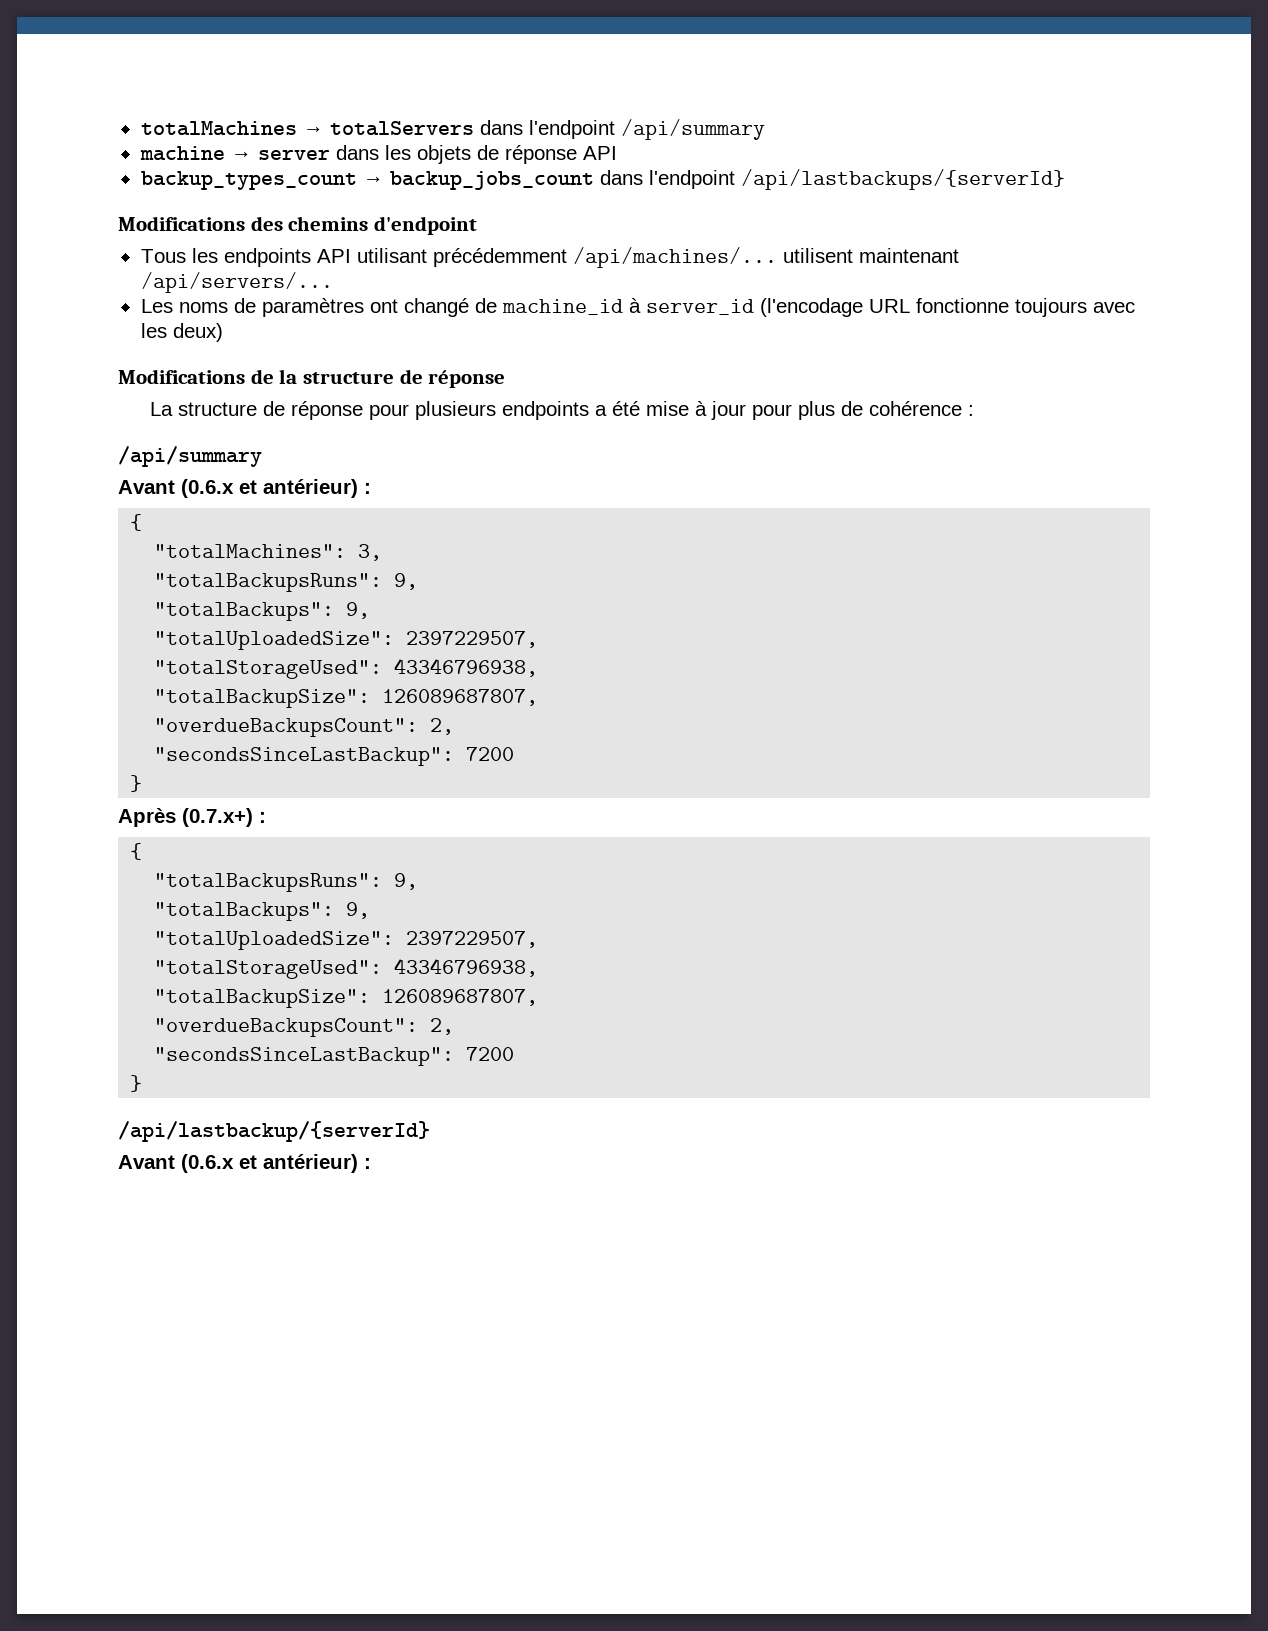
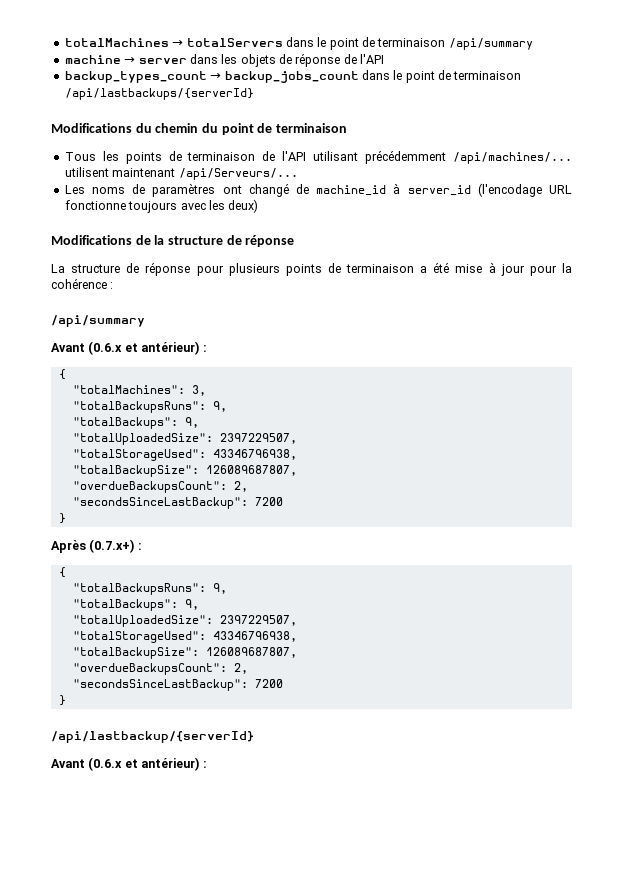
[528,120,615,139] l'endpoint -> [317,37,446,50] le point de terminaison
[582,146,617,160] API -> [343,54,385,64] de l'API
[648,169,1065,190] [118,216,478,235] [140,248,351,267] l'endpoint /api/lastbackups/{serverId} // Modifications des chemins d'endpoint // Tous les endpoints API -> [393,70,522,83] [64,88,254,100] [51,123,347,135] [64,151,307,164] le point de terminaison /api/lastbackups/{serverId} // Modifications du chemin du point de terminaison // Tous les points de terminaison de l'API
[140,272,333,293] /api/servers/... -> [178,168,298,180] /api/Serveurs/...
[502,401,590,420] endpoints -> [285,263,415,276] points de terminaison
[798,401,864,420] plus de -> [561,263,572,273] la

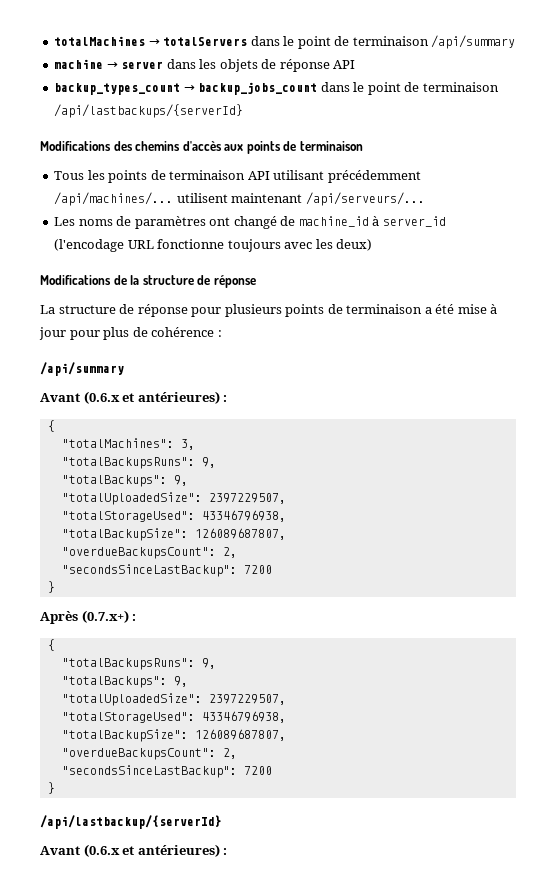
[343,54,385,64] de l'API -> [333,60,356,69] API
[135,123,254,135] du chemin du point -> [113,141,281,154] des chemins d'accès aux points
[262,151,307,161] de l'API -> [247,171,270,180] API
[178,168,298,180] /api/Serveurs/... -> [305,192,425,206] /api/serveurs/...
[561,263,572,273] la -> [103,327,148,340] plus de
[141,341,200,355] antérieur) -> [137,391,220,404] antérieures)
[141,757,200,771] antérieur) -> [137,844,220,857] antérieures)

